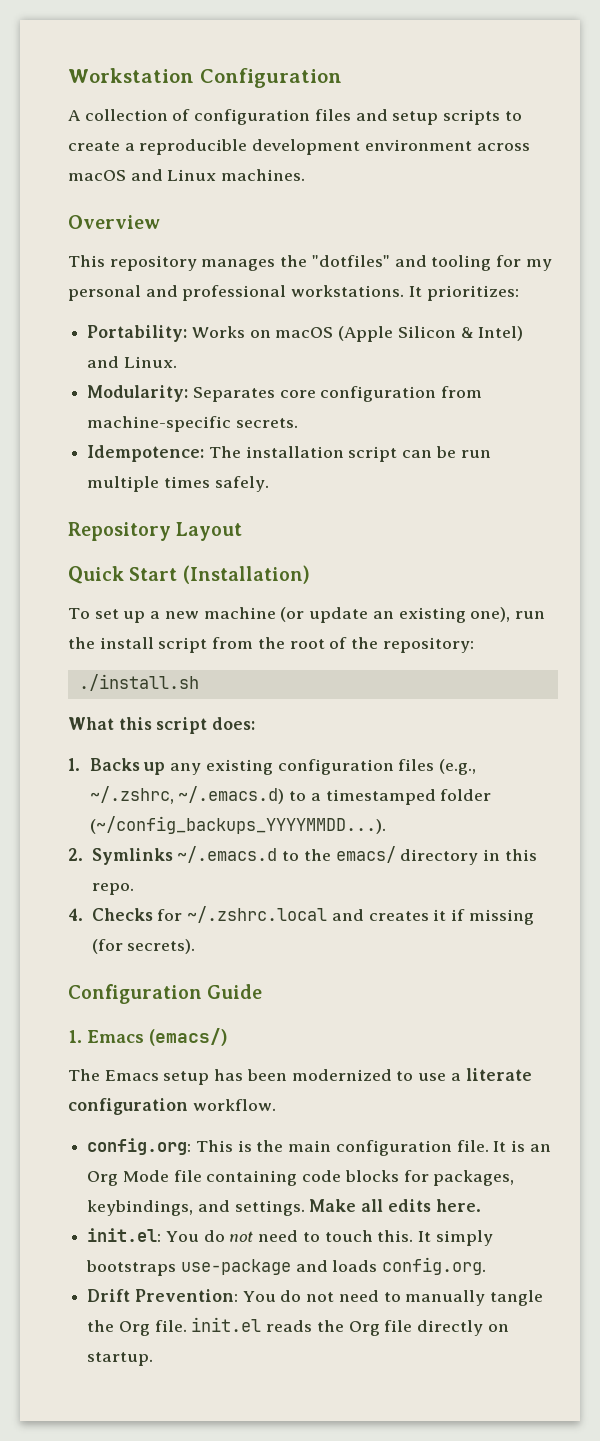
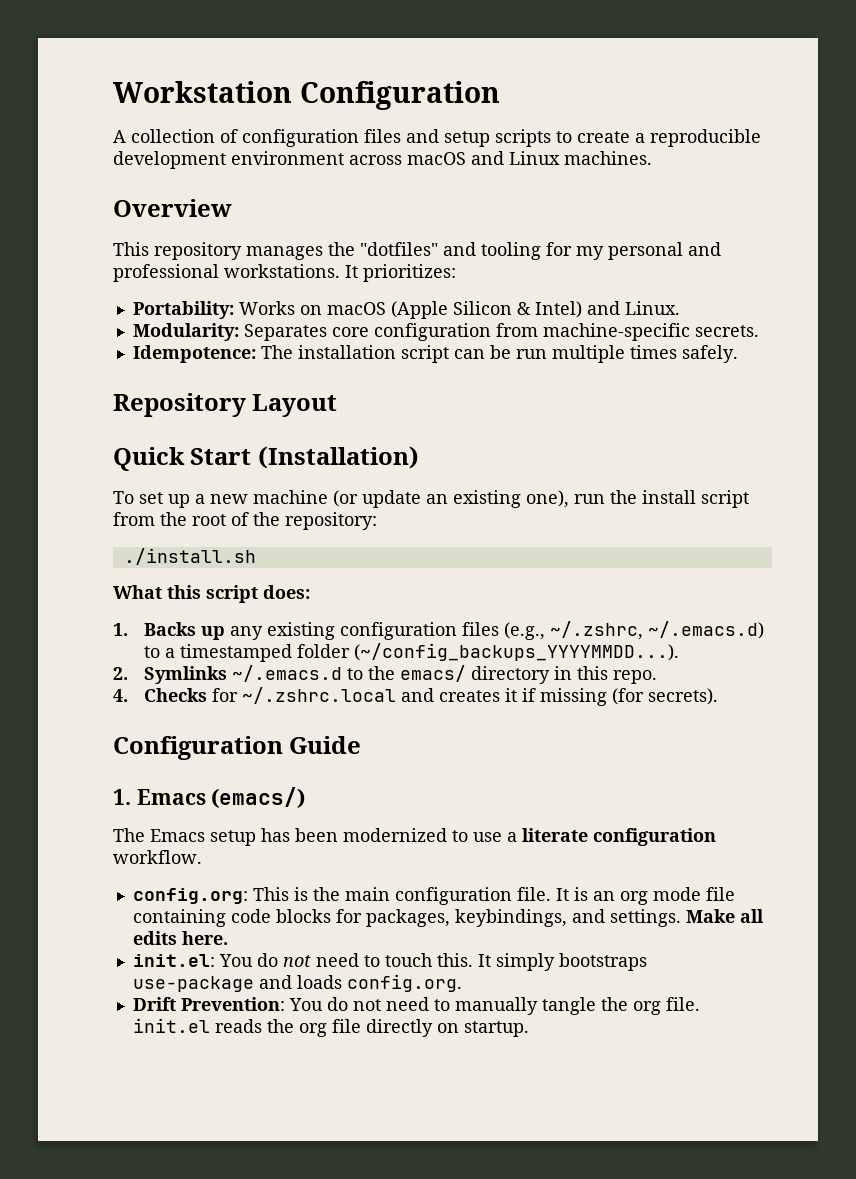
[87,1170,169,1186] Org Mode -> [619,887,701,905] org mode
[118,1321,150,1336] Org -> [632,1001,661,1015] org
[348,1321,380,1336] Org -> [298,1023,327,1037] org

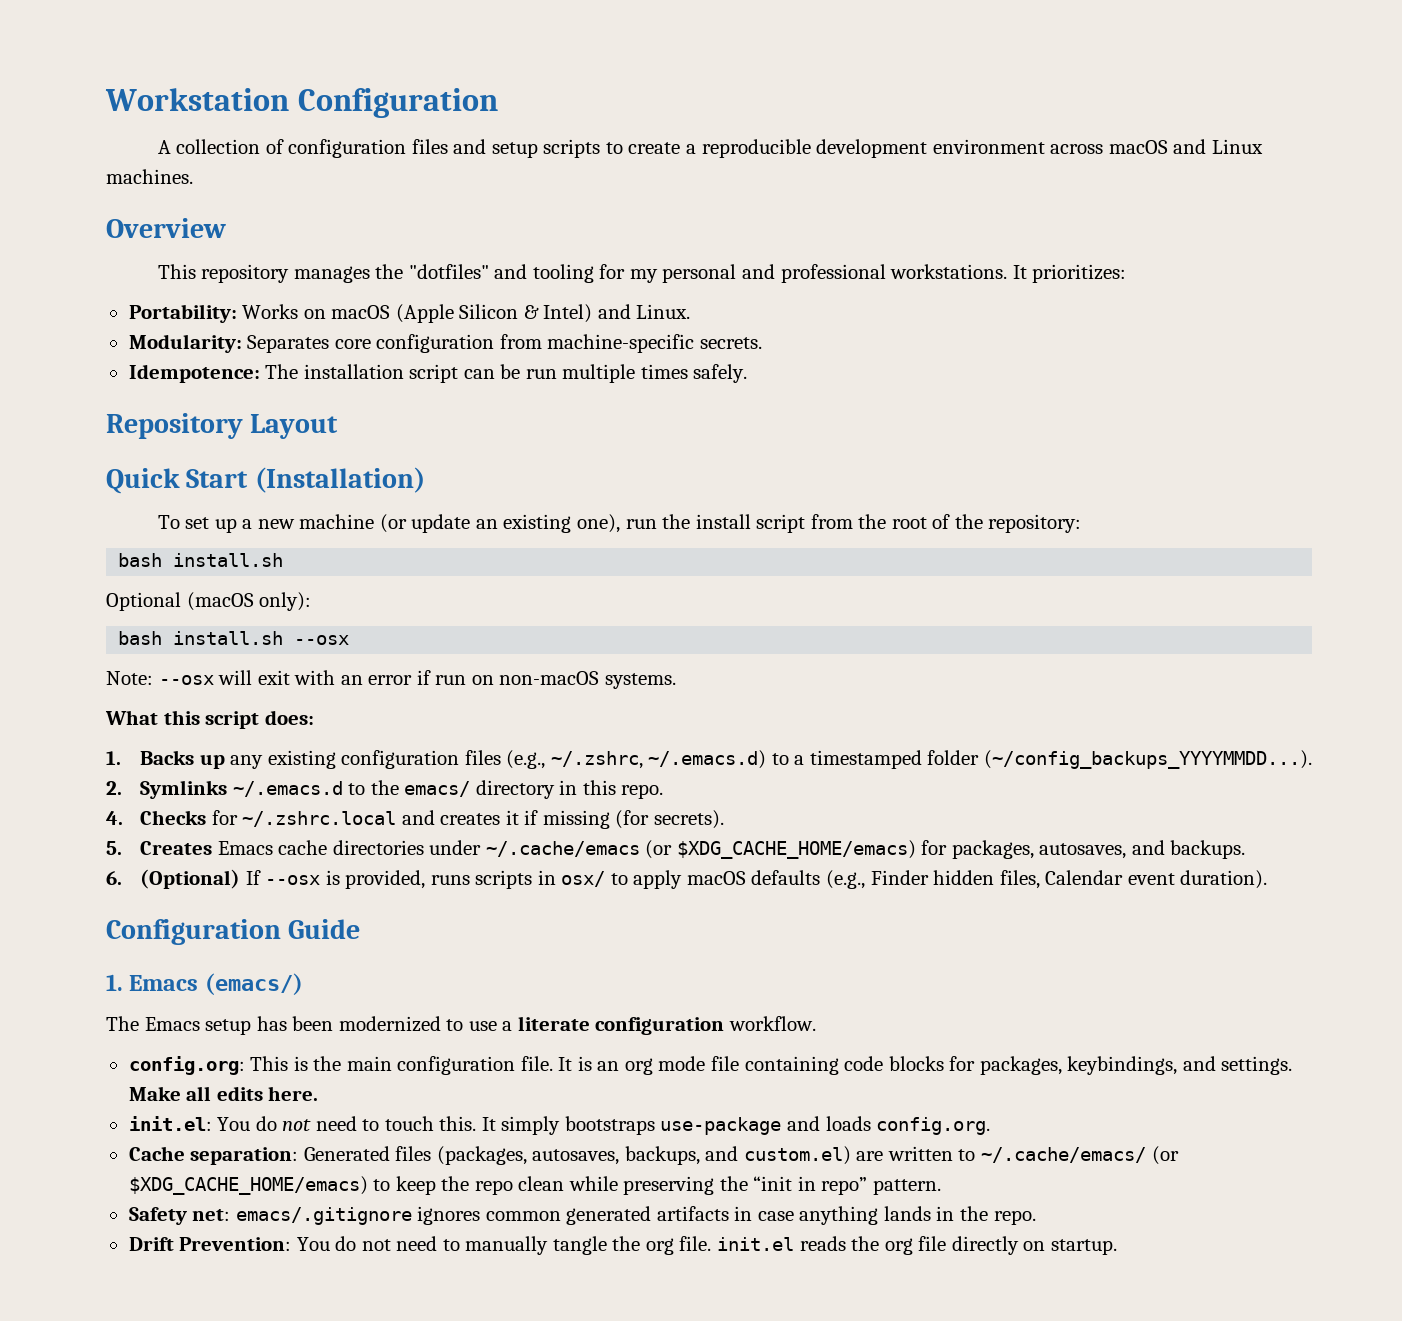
[123,548,256,565] ./install.sh -> [118,553,284,567] [106,592,312,611] [118,631,350,645] [106,670,676,689] bash install.sh // Optional (macOS only): // bash install.sh --osx // Note: --osx will exit with an error if run on non-macOS systems.
(718, 696) none -> [106,840,1246,859] [106,869,1268,889] // 5. Creates Emacs cache directories under ~/.cache/emacs (or $XDG_CACHE_HOME/emacs) for packages, autosaves, and backups. // 6. (Optional) If --osx is provided, runs scripts in osx/ to apply macOS defaults (e.g., Finder hidden files, Calendar event duration).
(462, 983) none -> [128,1146,1179,1165] [128,1176,941,1195] [128,1206,1036,1225] // Cache separation: Generated files (packages, autosaves, backups, and custom.el) are written to ~/.cache/emacs/ (or $XDG_CACHE_HOME/emacs) to keep the repo clean while preserving the “init in repo” pattern. // Safety net: emacs/.gitignore ignores common generated artifacts in case anything lands in the repo.

